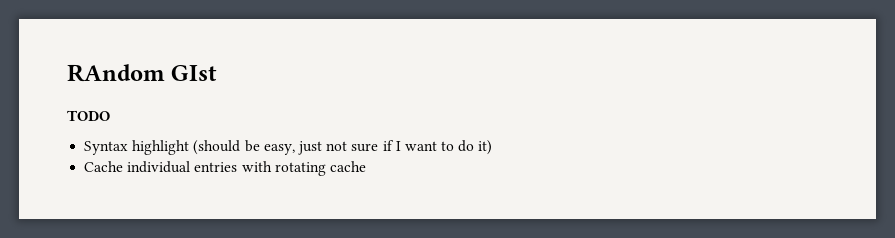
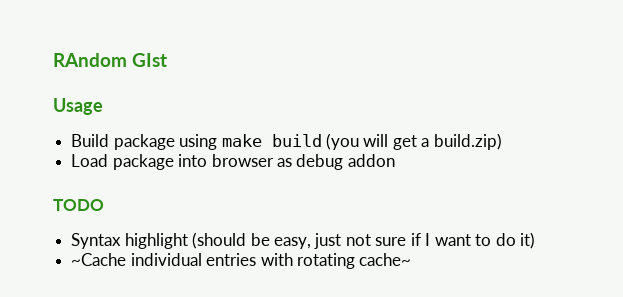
(218, 73) none -> [53,98,103,115] [71,133,502,150] [71,154,395,170] // Usage // Build package using make build (you will get a build.zip) // Load package into browser as debug addon
[84,161,124,172] Cache -> [71,253,127,266] ~Cache
[329,161,366,172] cache -> [359,253,412,266] cache~

